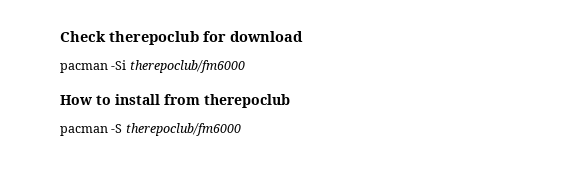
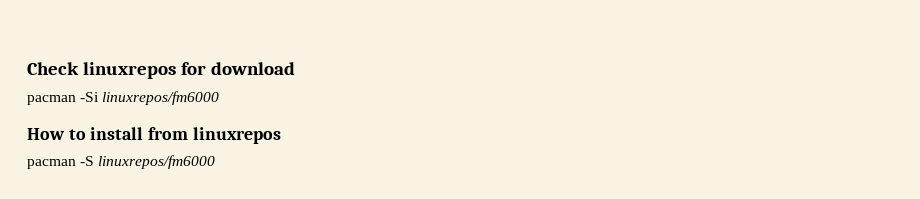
[109,31,199,45] therepoclub -> [82,62,176,79] linuxrepos
[129,60,245,73] therepoclub/fm6000 -> [102,91,220,105] linuxrepos/fm6000
[204,94,290,108] therepoclub -> [192,127,281,144] linuxrepos
[125,123,241,136] therepoclub/fm6000 -> [98,155,216,169] linuxrepos/fm6000

